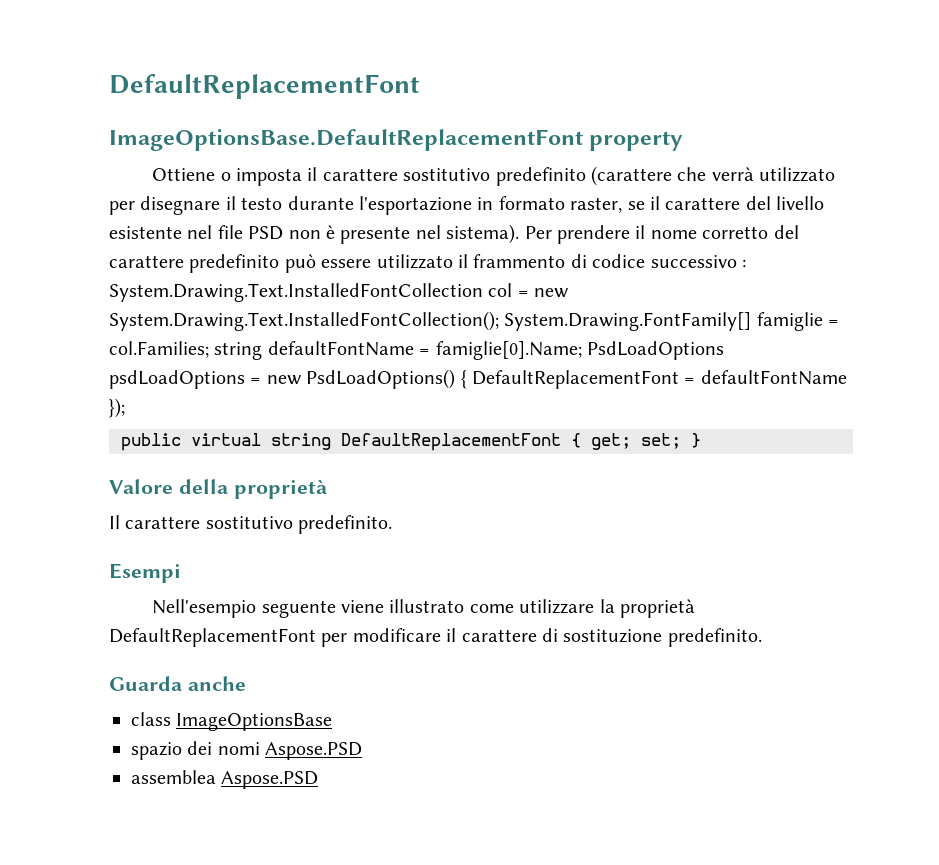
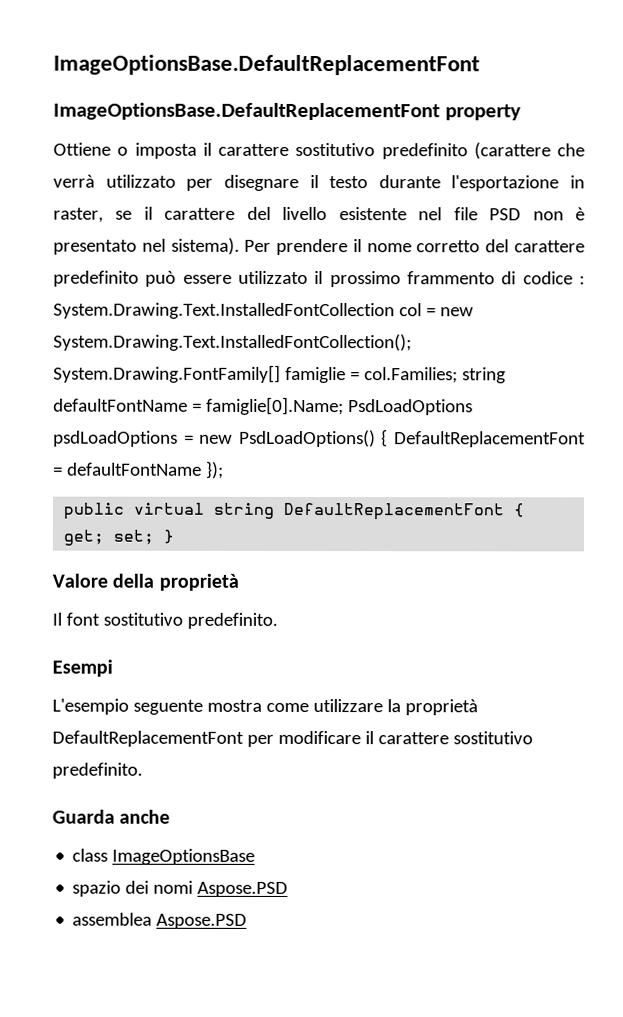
[109,74,420,99] DefaultReplacementFont -> [53,54,480,76] ImageOptionsBase.DefaultReplacementFont
[498,196,565,210] formato -> (585, 182) none
[340,226,411,244] presente -> [53,239,137,255] presentato
(468, 261) none -> [329,271,401,288] prossimo
[650,255,737,268] successivo -> (573, 278) none
[125,516,201,529] carattere -> [65,612,100,626] font
[152,599,465,618] Nell'esempio seguente viene illustrato -> [52,698,262,715] L'esempio seguente mostra
[542,628,663,643] di sostituzione -> [452,731,533,745] sostitutivo

